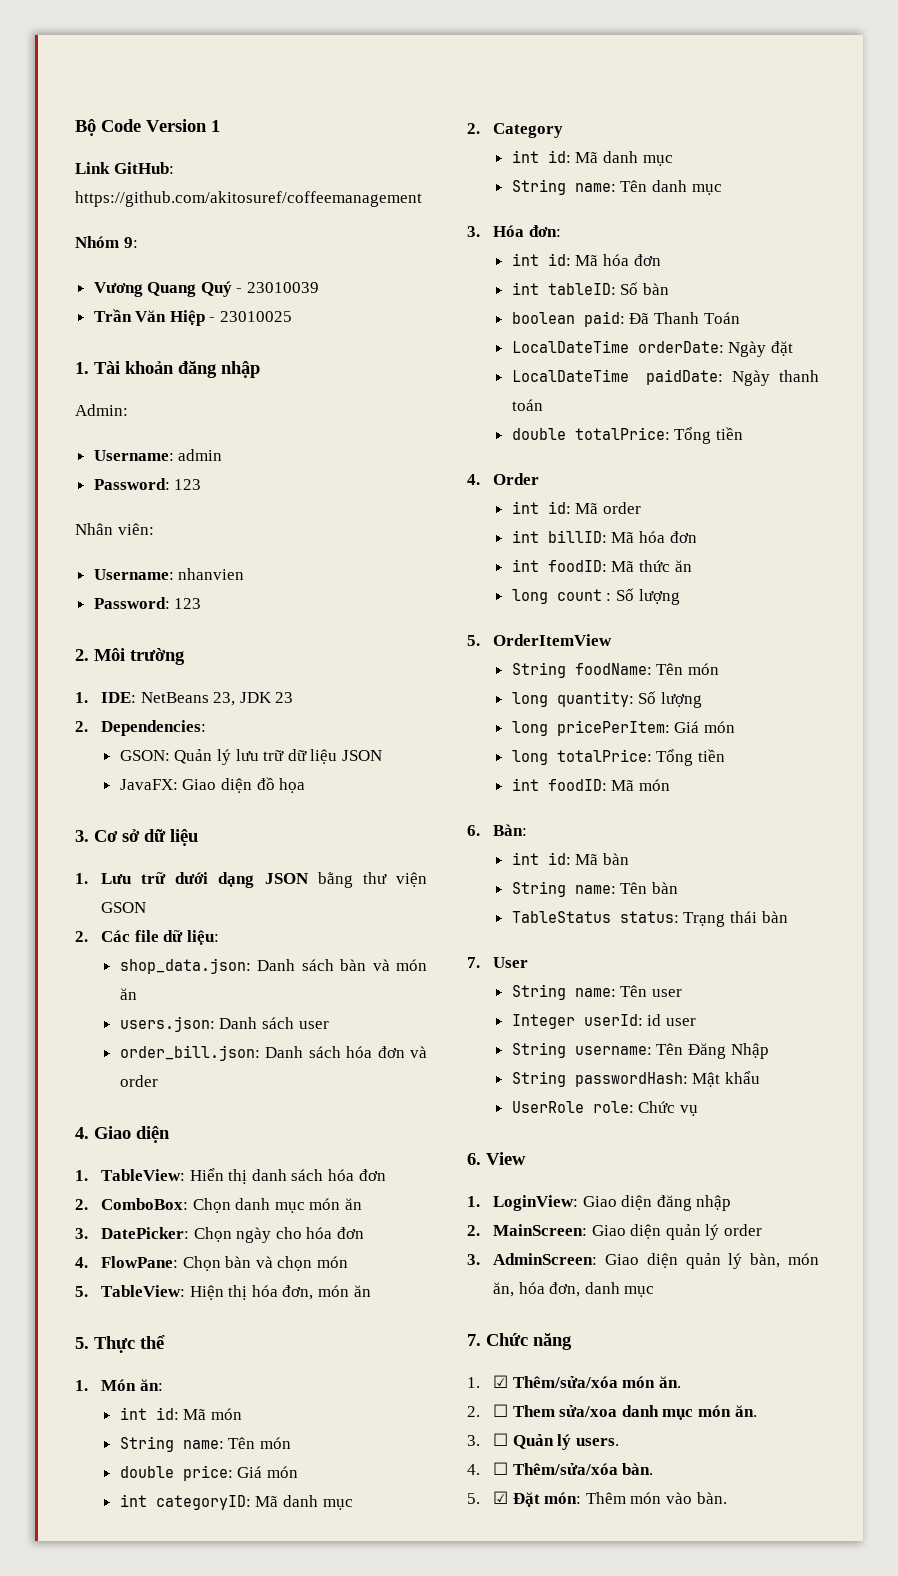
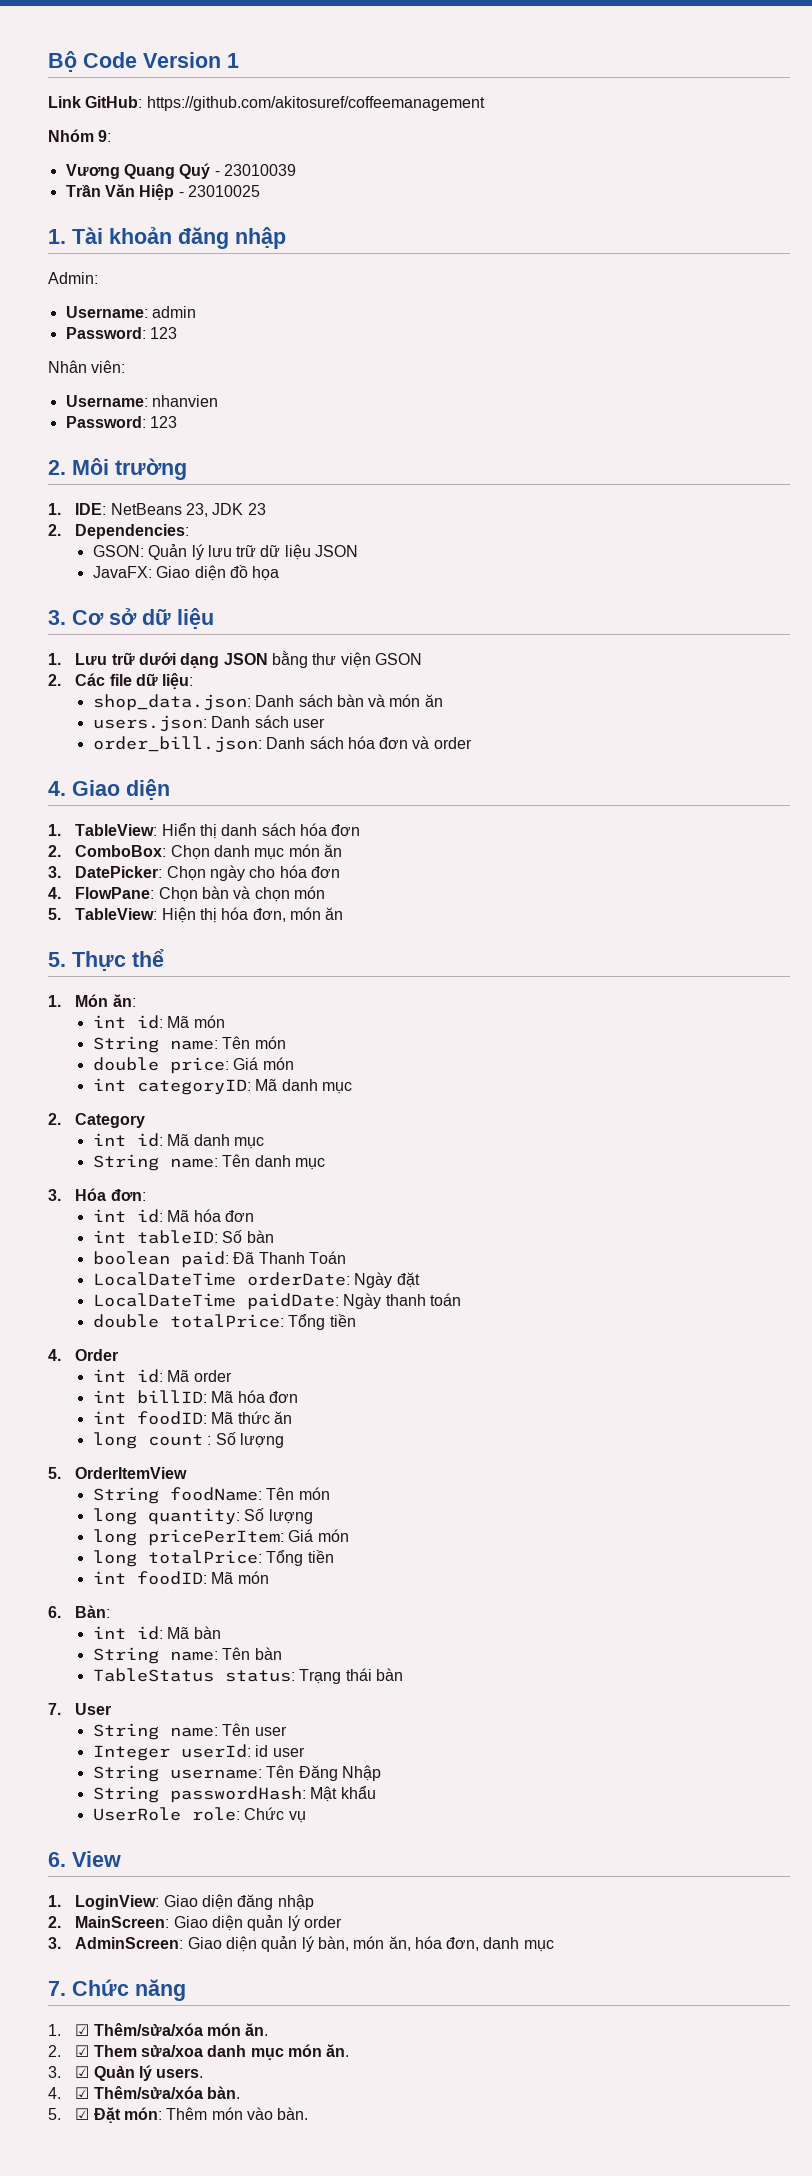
[493,1404,509,1417] ☐ -> [75,2045,90,2057] ☑
[493,1433,509,1446] ☐ -> [75,2066,90,2078] ☑
[493,1462,509,1475] ☐ -> [75,2087,90,2099] ☑

